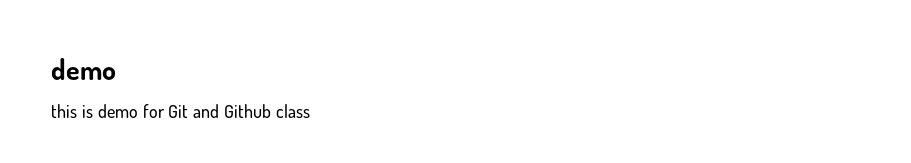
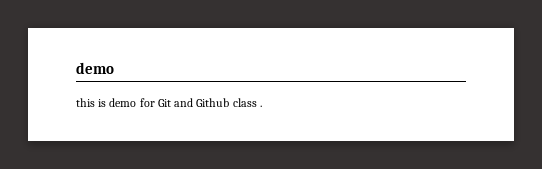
(311, 111) none -> [259,105,262,107] .

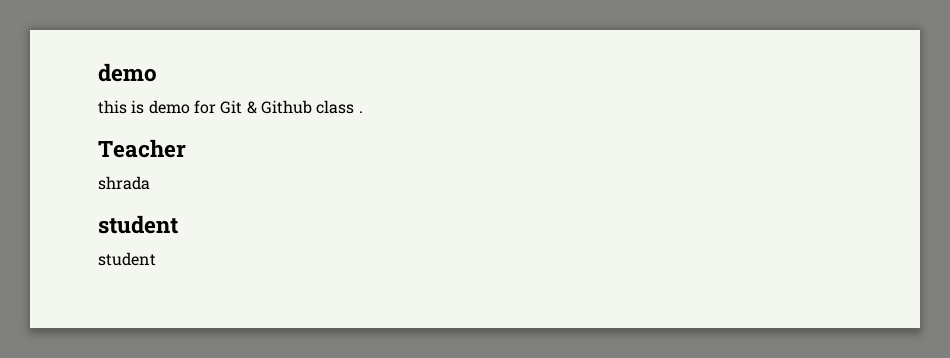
[174,98,194,107] and -> [246,101,257,114] &
(262, 106) none -> [98,139,186,158] [98,176,150,190] [98,215,178,234] [98,252,156,266] // Teacher // shrada // student // student

